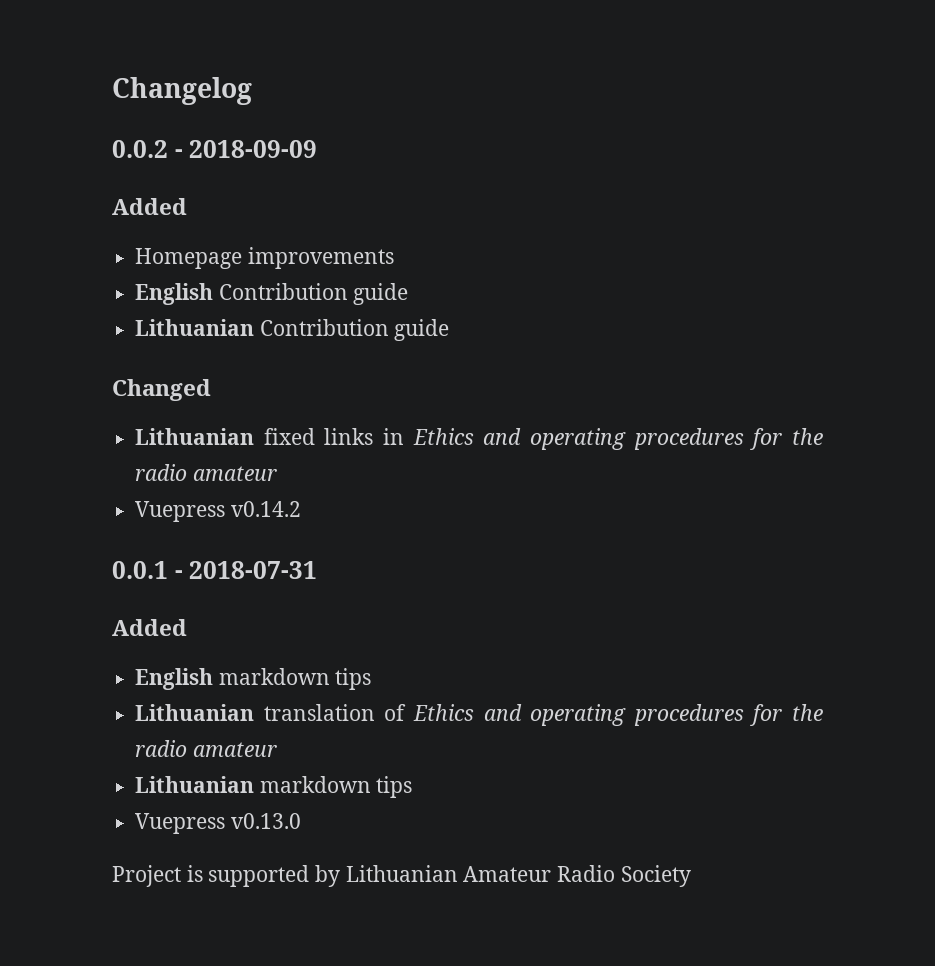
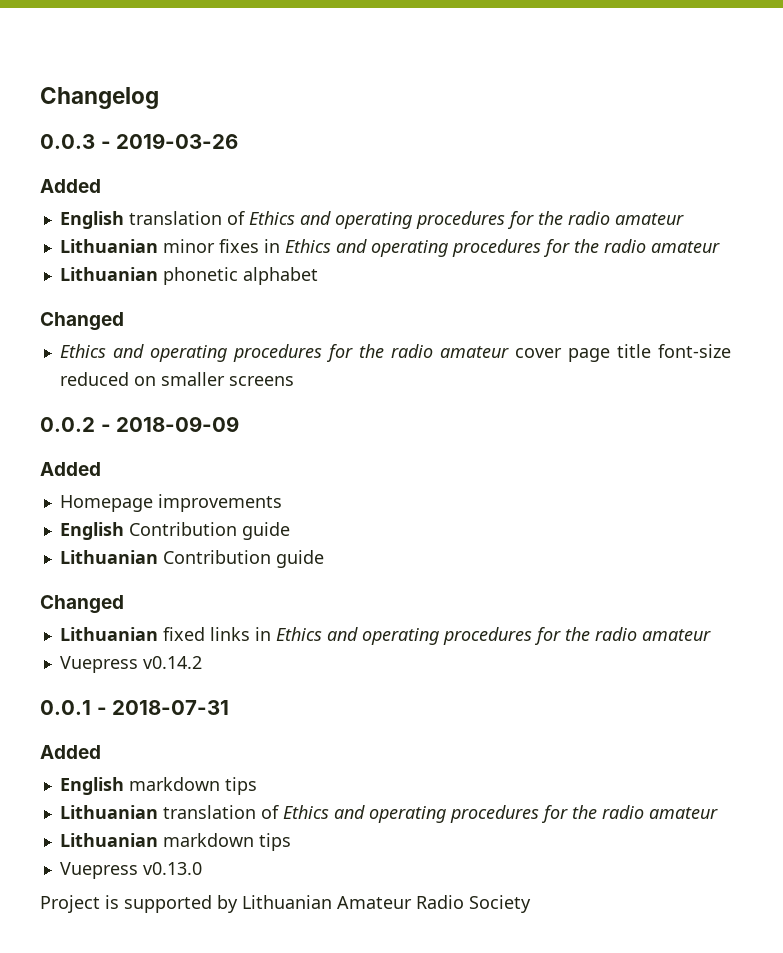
(252, 91) none -> [40,133,239,149] [40,179,101,193] [59,211,684,229] [59,239,720,257] [59,267,318,285] [40,312,124,331] [59,344,731,362] [59,372,294,386] // 0.0.3 - 2019-03-26 // Added // English translation of Ethics and operating procedures for the radio amateur // Lithuanian minor fixes in Ethics and operating procedures for the radio amateur // Lithuanian phonetic alphabet // Changed // Ethics and operating procedures for the radio amateur cover page title font-size reduced on smaller screens

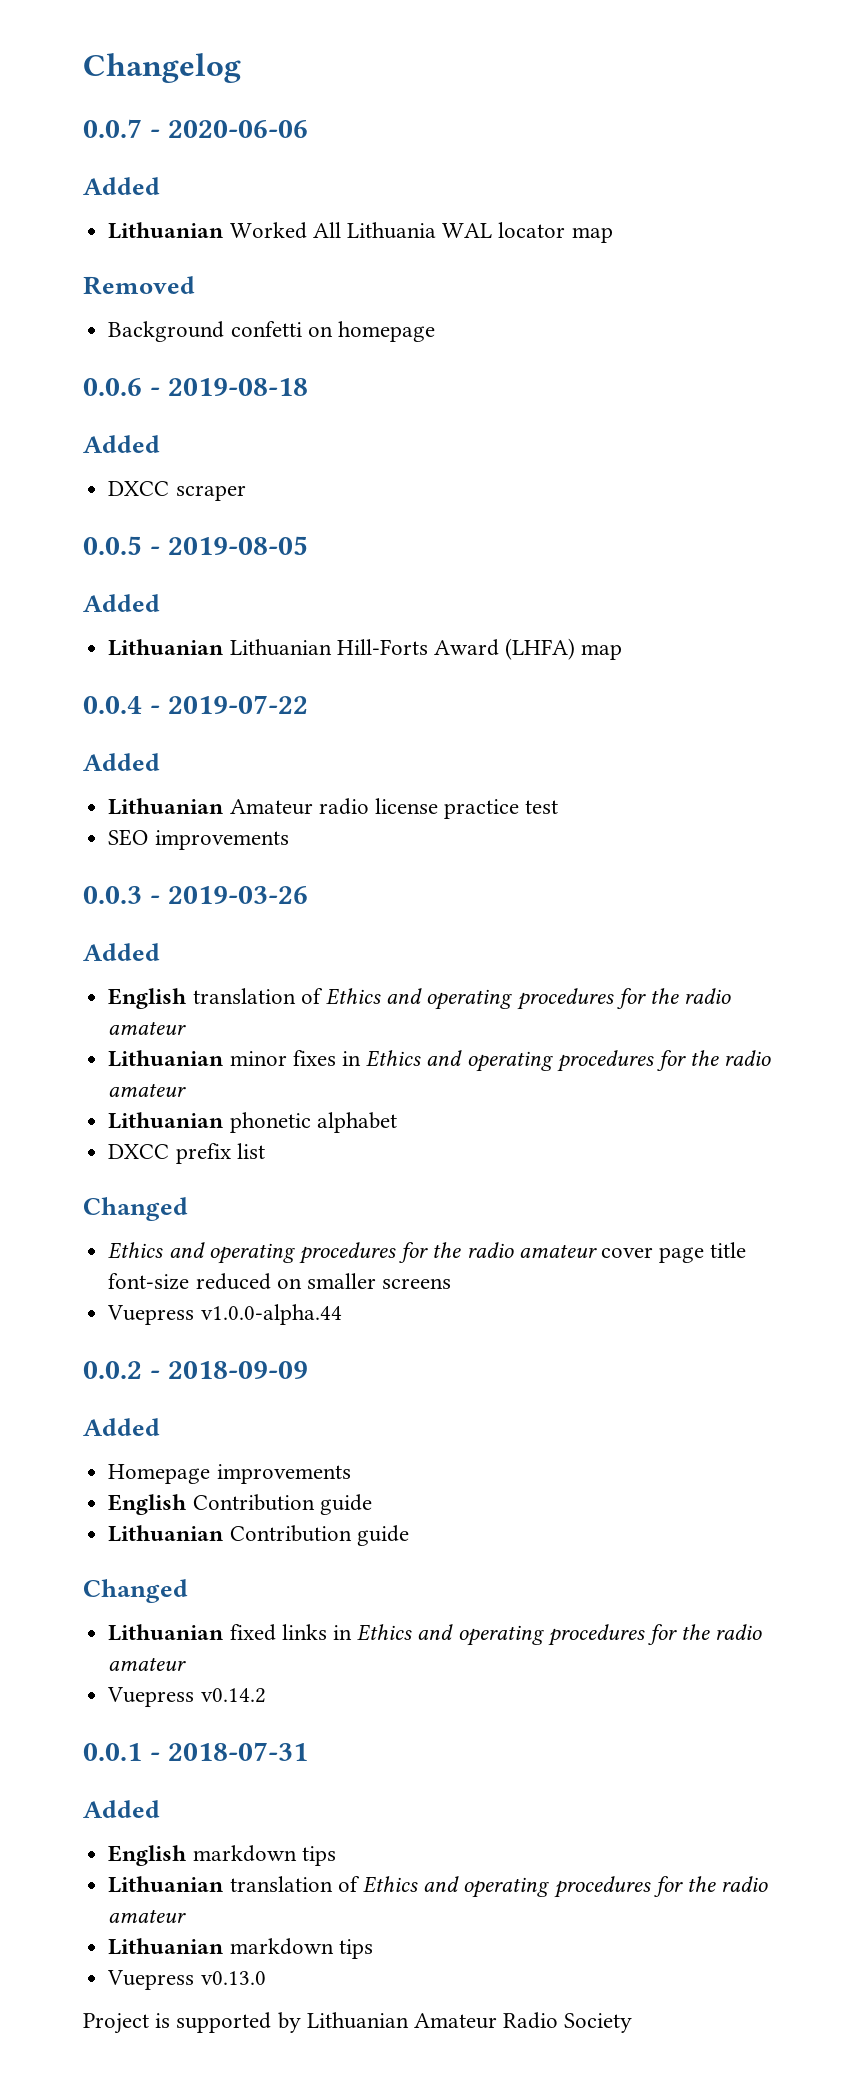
(159, 98) none -> [83,119,308,138] [83,177,160,195] [108,222,613,243] [83,276,195,295] [108,321,435,342] [83,378,308,396] [83,435,160,453] [108,481,246,501] [83,536,308,555] [83,594,160,612] [108,638,623,660] [83,695,308,714] [83,753,160,771] [108,798,559,819] [108,829,289,850] // 0.0.7 - 2020-06-06 // Added // Lithuanian Worked All Lithuania WAL locator map // Removed // Background confetti on homepage // 0.0.6 - 2019-08-18 // Added // DXCC scraper // 0.0.5 - 2019-08-05 // Added // Lithuanian Lithuanian Hill-Forts Award (LHFA) map // 0.0.4 - 2019-07-22 // Added // Lithuanian Amateur radio license practice test // SEO improvements
(318, 276) none -> [108,1143,265,1164] // DXCC prefix list
(294, 381) none -> [107,1304,342,1325] // Vuepress v1.0.0-alpha.44

